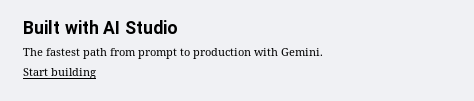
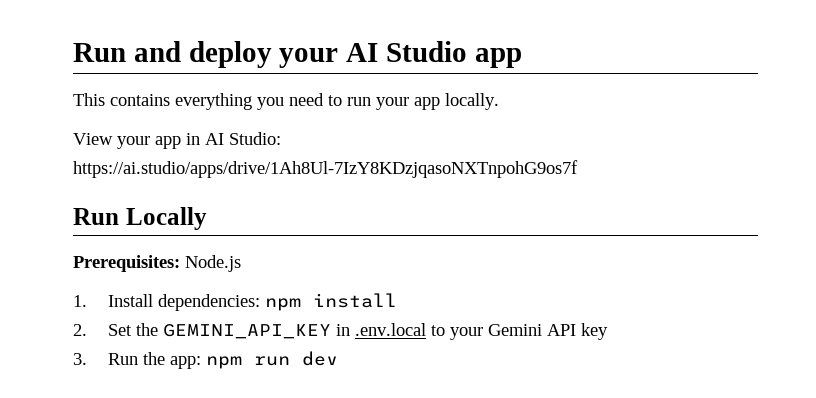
[23,20,179,34] [23,48,323,59] [23,68,96,79] Built with AI Studio // The fastest path from prompt to production with Gemini. // Start building -> [73,41,522,68] [73,93,499,110] [73,132,281,149] [73,160,578,178] [73,207,207,230] [73,255,241,272] [73,293,398,311] [73,323,609,340] [73,351,339,369] Run and deploy your AI Studio app // This contains everything you need to run your app locally. // View your app in AI Studio: https://ai.studio/apps/drive/1Ah8Ul-7IzY8KDzjqasoNXTnpohG9os7f // Run Locally // Prerequisites: Node.js // 1. Install dependencies: npm install // 2. Set the GEMINI_API_KEY in .env.local to your Gemini API key // 3. Run the app: npm run dev

